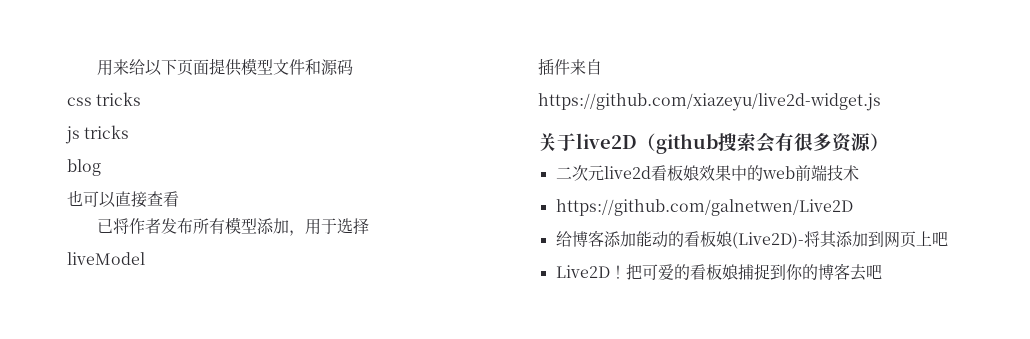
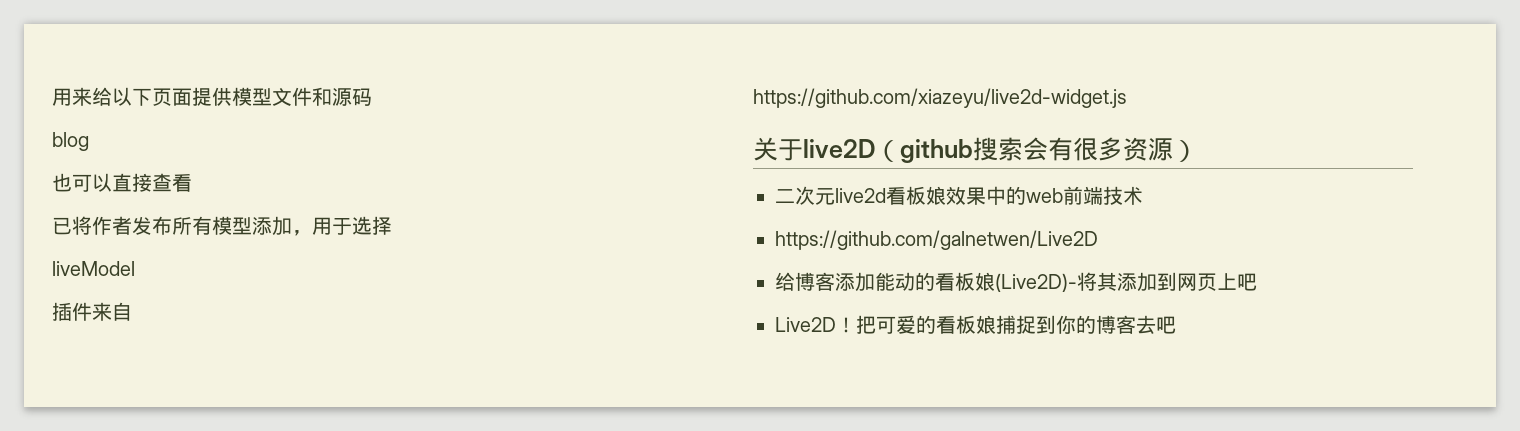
[67,92,142,106] [65,125,130,144] // css tricks // js tricks -> (372, 97) none

